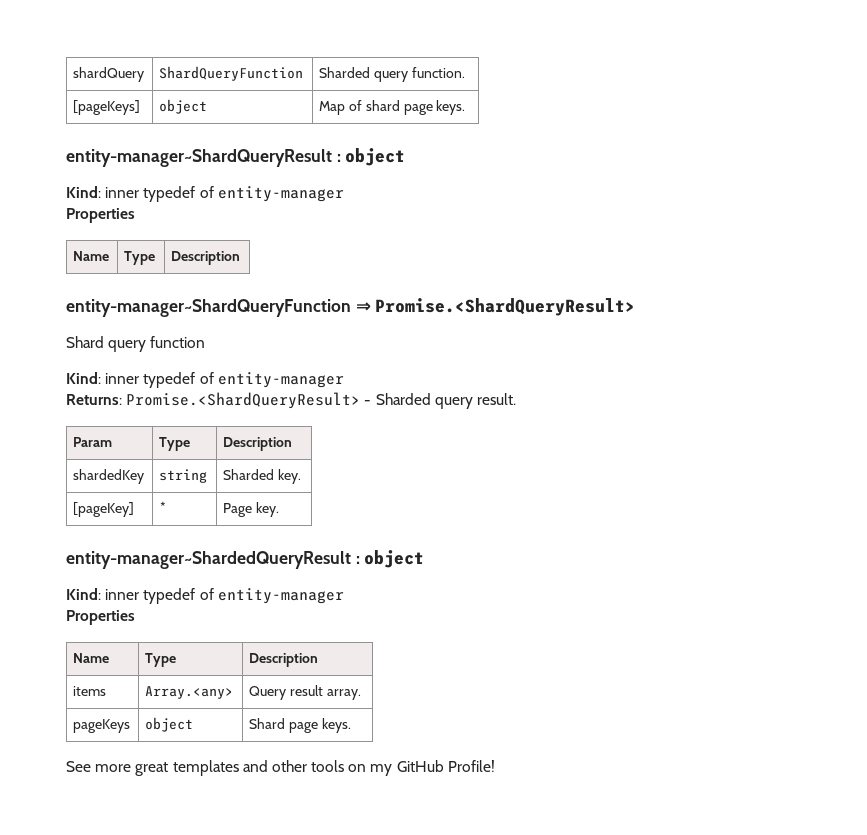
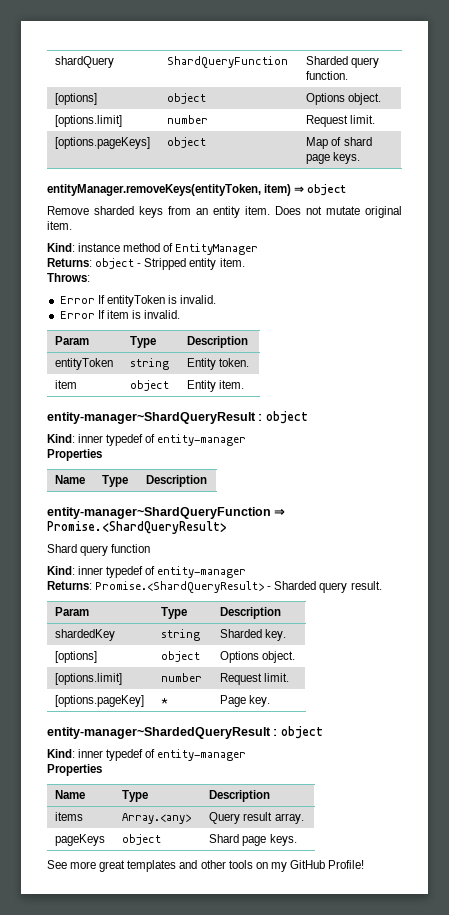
[73,100,141,115] [pageKeys] -> [55,93,98,105] [167,93,207,104] [306,93,382,105] [55,115,123,127] [167,115,209,124] [306,115,376,127] [55,137,151,149] [options] | object | Options object. // [options.limit] | number | Request limit. // [options.pageKeys]
(466, 107) none -> [47,184,347,196] [47,206,402,218] [47,221,72,230] [47,243,259,255] [47,258,245,270] [47,273,90,282] [59,295,217,307] [59,310,181,319] [55,336,90,345] [130,336,157,348] [187,336,249,348] [55,358,114,370] [130,358,170,370] [187,358,250,370] [55,380,78,389] [130,380,170,391] [187,380,245,392] // entityManager.removeKeys(entityToken, item) ⇒ object // Remove sharded keys from an entity item. Does not mutate original item. // Kind: instance method of EntityManager // Returns: object - Stripped entity item. // Throws: // Error If entityToken is invalid. // Error If item is invalid. // Param | Type | Description // entityToken | string | Entity token. // item | object | Entity item.
[73,502,135,517] [pageKey] -> [55,651,98,663] [161,651,201,662] [220,651,296,663] [55,673,123,685] [161,673,203,682] [220,673,290,685] [55,695,145,707] [options] | object | Options object. // [options.limit] | number | Request limit. // [options.pageKey]

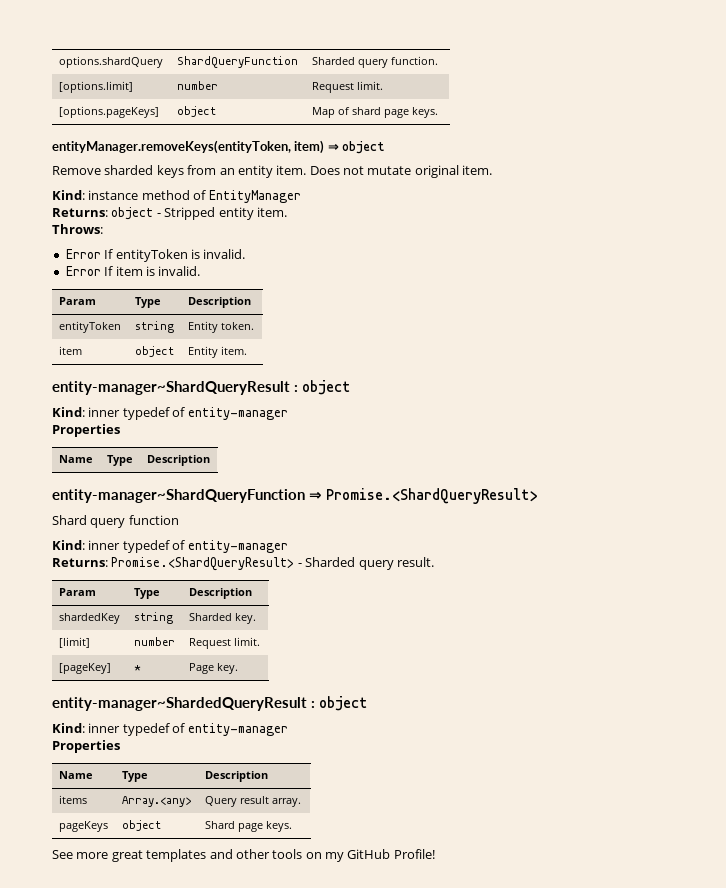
[55,56,115,68] shardQuery -> [58,56,163,68] options.shardQuery
[55,93,98,105] [167,93,207,104] [306,93,382,105] // [options] | object | Options object. -> (438, 60) none
[55,651,98,663] [161,651,201,662] [220,651,296,663] [55,673,123,685] [161,673,203,682] [220,673,290,685] [55,695,145,707] [options] | object | Options object. // [options.limit] | number | Request limit. // [options.pageKey] -> [58,637,90,648] [133,637,175,646] [188,637,260,649] [58,663,111,674] [limit] | number | Request limit. // [pageKey]

